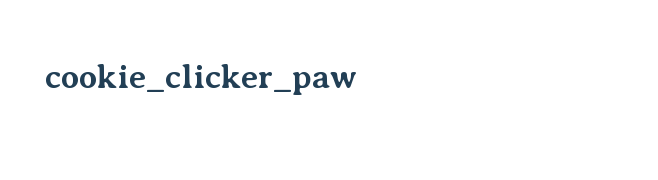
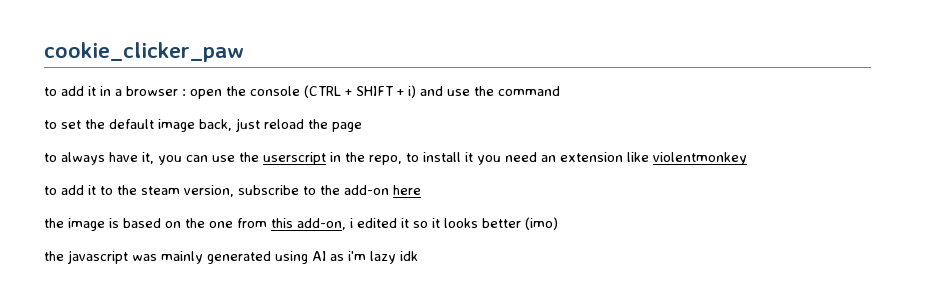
(357, 79) none -> [44,85,560,99] [44,118,362,132] [44,152,747,165] [44,185,421,197] [44,217,558,231] [44,250,418,264] // to add it in a browser : open the console (CTRL + SHIFT + i) and use the command // to set the default image back, just reload the page // to always have it, you can use the userscript in the repo, to install it you need an extension like violentmonkey // to add it to the steam version, subscribe to the add-on here // the image is based on the one from this add-on, i edited it so it looks better (imo) // the javascript was mainly generated using AI as i'm lazy idk

